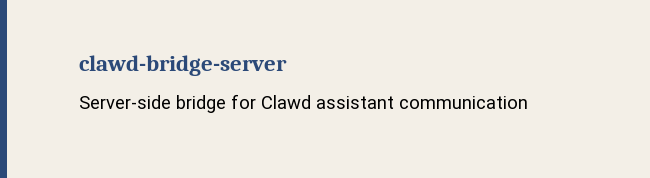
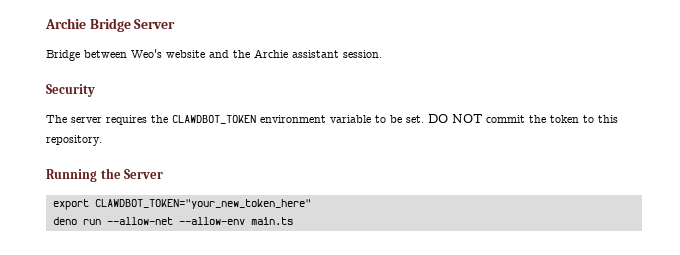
[79,55,287,76] [79,94,528,113] clawd-bridge-server // Server-side bridge for Clawd assistant communication -> [45,18,176,32] [46,49,382,61] [46,84,95,97] [46,114,618,125] [46,135,102,146] [46,168,164,182] [52,199,311,210] [52,217,293,225] Archie Bridge Server // Bridge between Weo's website and the Archie assistant session. // Security // The server requires the CLAWDBOT_TOKEN environment variable to be set. DO NOT commit the token to this repository. // Running the Server // export CLAWDBOT_TOKEN="your_new_token_here" // deno run --allow-net --allow-env main.ts

